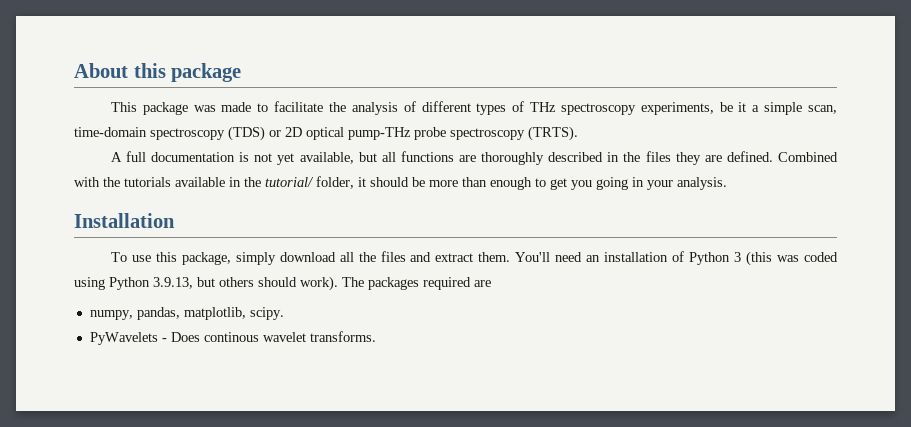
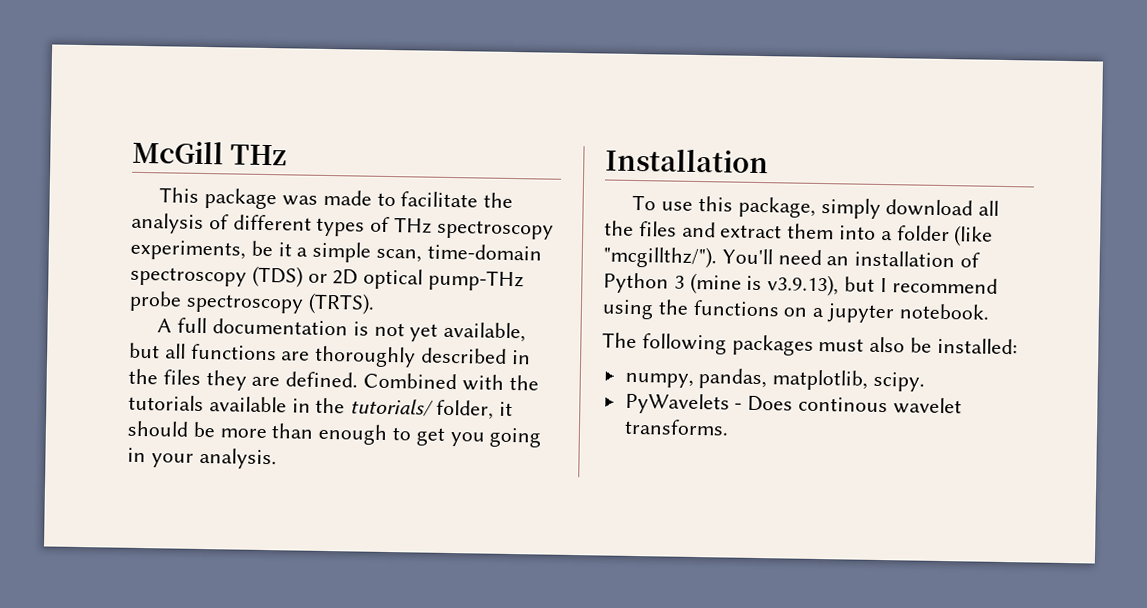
[74,63,242,82] About this package -> [132,139,288,166] McGill THz
[265,177,314,187] tutorial/ -> [350,398,435,417] tutorials/
[478,252,511,262] them. -> [787,223,994,247] [603,245,717,269] them into a folder (like "mcgillthz/").
[746,251,838,266] [74,276,491,291] (this was coded using Python 3.9.13, but others should work). The packages required are -> [689,272,998,297] [602,299,990,324] [602,332,1018,356] (mine is v3.9.13), but I recommend using the functions on a jupyter notebook. // The following packages must also be installed:

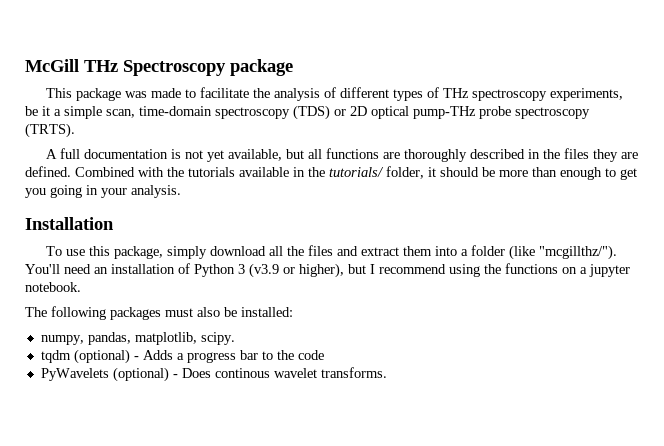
(288, 155) none -> [123,59,293,76] Spectroscopy package
[689,272,840,297] (mine is v3.9.13), -> [249,263,344,278] (v3.9 or higher),
(926, 381) none -> [40,349,324,364] // tqdm (optional) - Adds a progress bar to the code
(730, 403) none -> [112,367,169,382] (optional)

